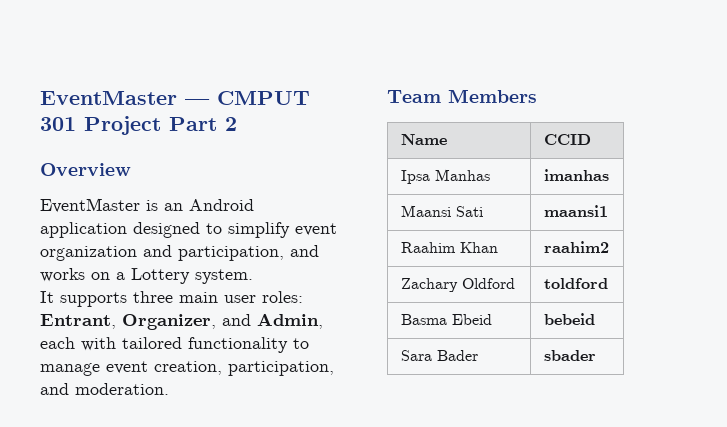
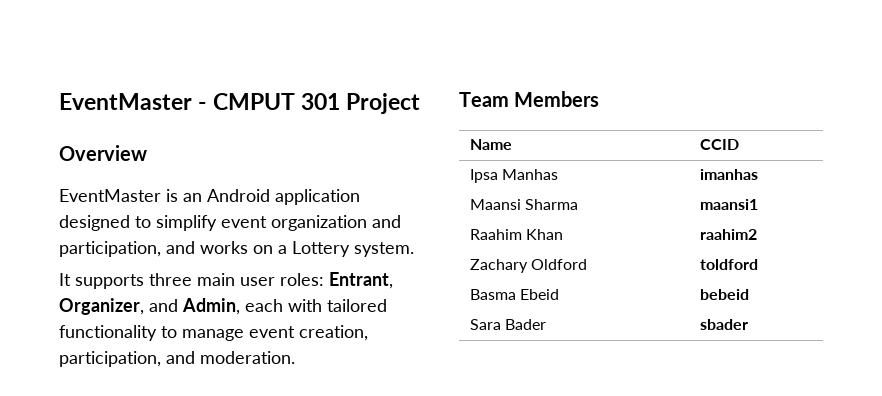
[40,91,210,105] EventMaster — -> [59,93,208,110] EventMaster -
[169,117,237,131] Part 2 -> (421, 103) none
[455,206,483,217] Sati -> [525,199,579,210] Sharma

